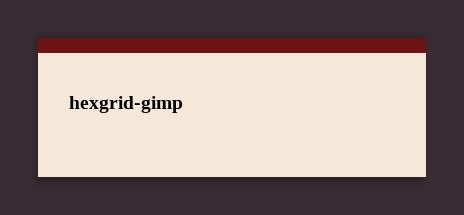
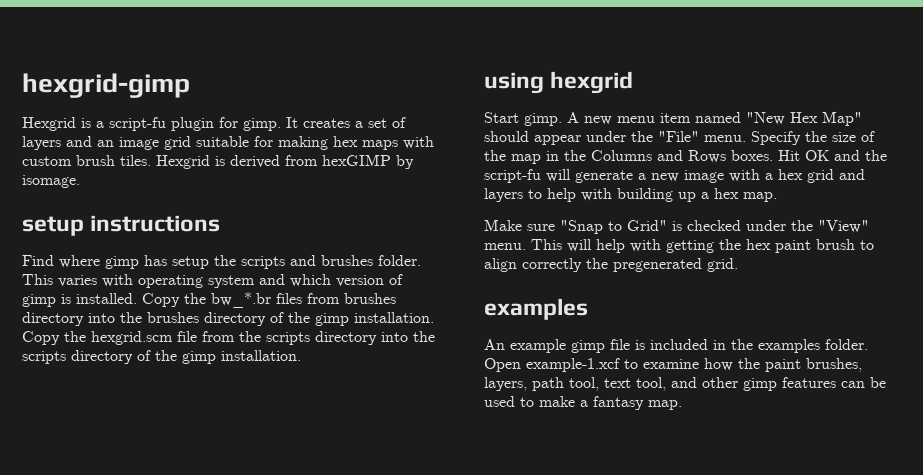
(183, 104) none -> [22,117,406,131] [22,136,434,150] [22,154,414,169] [22,175,80,188] [22,215,221,236] [22,255,421,269] [22,274,403,288] [22,292,396,308] [22,312,434,326] [22,331,435,345] [22,350,301,364] [484,71,634,94] [484,111,862,126] [484,131,875,145] [484,150,887,164] [484,169,865,183] [484,188,777,202] [484,219,869,234] [484,239,874,253] [484,258,738,272] [484,298,588,320] [484,339,868,353] [484,358,862,372] [484,377,886,391] [484,396,682,410] // Hexgrid is a script-fu plugin for gimp. It creates a set of layers and an image grid suitable for making hex maps with custom brush tiles. Hexgrid is derived from hexGIMP by isomage. // setup instructions // Find where gimp has setup the scripts and brushes folder. This varies with operating system and which version of gimp is installed. Copy the bw_*.br files from brushes directory into the brushes directory of the gimp installation. Copy the hexgrid.scm file from the scripts directory into the scripts directory of the gimp installation. // using hexgrid // Start gimp. A new menu item named "New Hex Map" should appear under the "File" menu. Specify the size of the map in the Columns and Rows boxes. Hit OK and the script-fu will generate a new image with a hex grid and layers to help with building up a hex map. // Make sure "Snap to Grid" is checked under the "View" menu. This will help with getting the hex paint brush to align correctly the pregenerated grid. // examples // An example gimp file is included in the examples folder. Open example-1.xcf to examine how the paint brushes, layers, path tool, text tool, and other gimp features can be used to make a fantasy map.

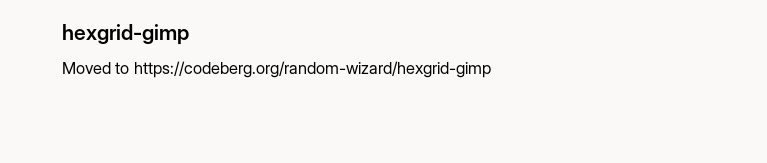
[22,117,406,131] [22,136,434,150] [22,154,414,169] [22,175,80,188] [22,215,221,236] [22,255,421,269] [22,274,403,288] [22,292,396,308] [22,312,434,326] [22,331,435,345] [22,350,301,364] [484,71,634,94] [484,111,862,126] [484,131,875,145] [484,150,887,164] [484,169,865,183] [484,188,777,202] [484,219,869,234] [484,239,874,253] [484,258,738,272] [484,298,588,320] [484,339,868,353] [484,358,862,372] [484,377,886,391] [484,396,682,410] Hexgrid is a script-fu plugin for gimp. It creates a set of layers and an image grid suitable for making hex maps with custom brush tiles. Hexgrid is derived from hexGIMP by isomage. // setup instructions // Find where gimp has setup the scripts and brushes folder. This varies with operating system and which version of gimp is installed. Copy the bw_*.br files from brushes directory into the brushes directory of the gimp installation. Copy the hexgrid.scm file from the scripts directory into the scripts directory of the gimp installation. // using hexgrid // Start gimp. A new menu item named "New Hex Map" should appear under the "File" menu. Specify the size of the map in the Columns and Rows boxes. Hit OK and the script-fu will generate a new image with a hex grid and layers to help with building up a hex map. // Make sure "Snap to Grid" is checked under the "View" menu. This will help with getting the hex paint brush to align correctly the pregenerated grid. // examples // An example gimp file is included in the examples folder. Open example-1.xcf to examine how the paint brushes, layers, path tool, text tool, and other gimp features can be used to make a fantasy map. -> [62,61,491,78] Moved to https://codeberg.org/random-wizard/hexgrid-gimp

